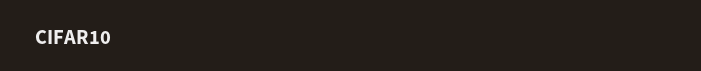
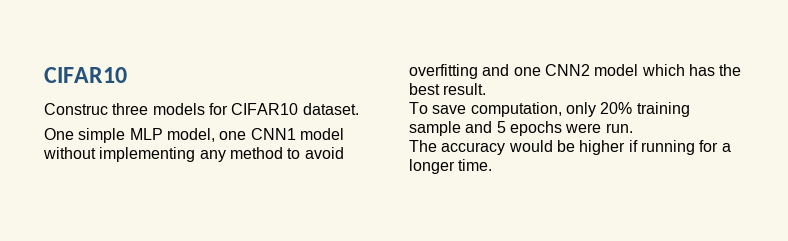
[35,30,111,44] CIFAR10 -> [44,67,127,83] [44,103,359,115] [44,128,344,143] [43,147,344,162] [409,64,742,79] [409,83,487,95] [409,102,690,117] [409,121,633,136] [409,140,731,155] [409,159,493,174] CIFAR10 // Construc three models for CIFAR10 dataset. // One simple MLP model, one CNN1 model without implementing any method to avoid overfitting and one CNN2 model which has the best result. // To save computation, only 20% training sample and 5 epochs were run. // The accuracy would be higher if running for a longer time.

